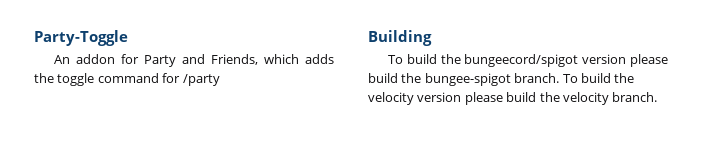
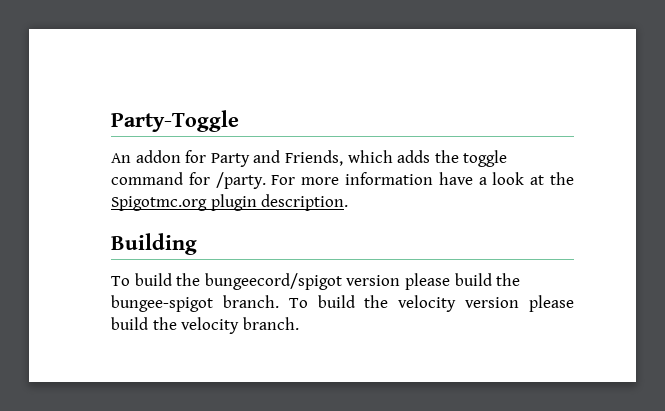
[182,74,220,86] /party -> [215,172,574,189] [111,194,349,211] /party. For more information have a look at the Spigotmc.org plugin description.

